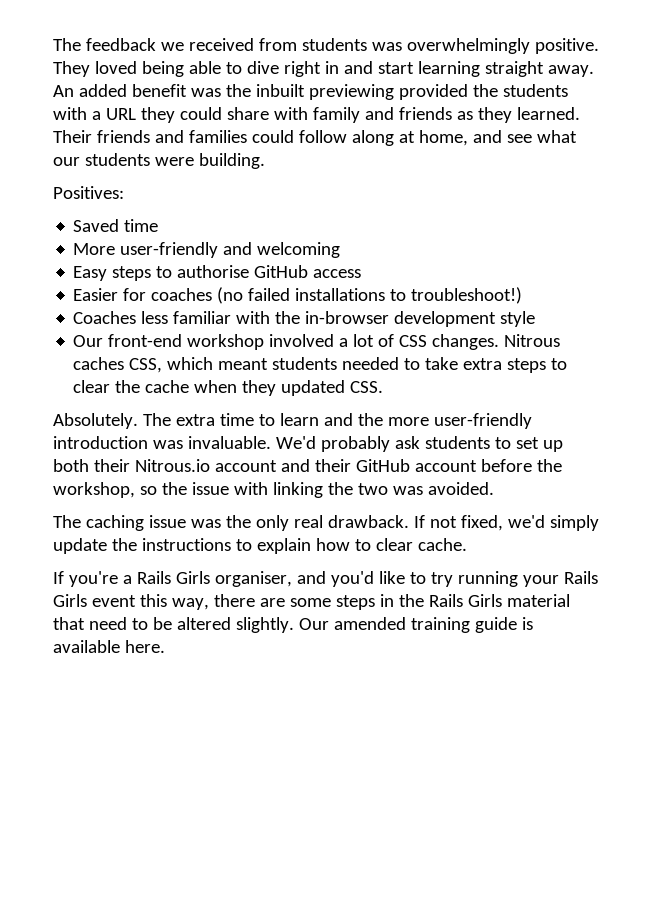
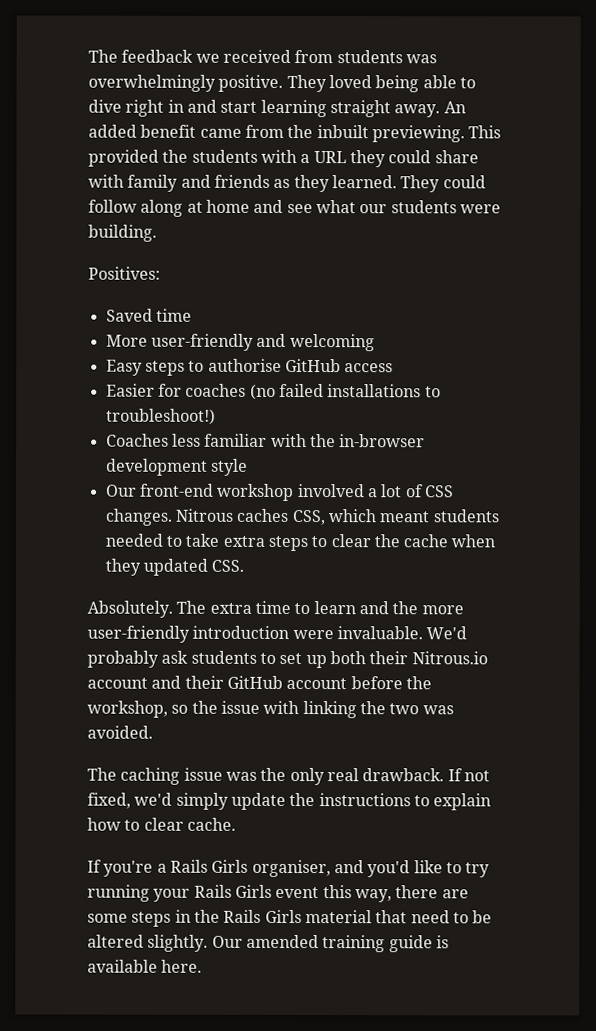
[190,84,394,100] was the inbuilt previewing -> [199,124,502,143] came from the inbuilt previewing. This
[53,130,247,143] Their friends and families -> [400,175,441,193] They
[418,130,468,146] home, -> [205,199,250,213] home
[152,440,183,449] was -> [292,629,334,640] were

